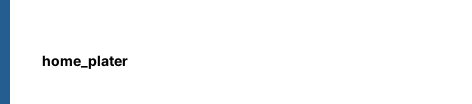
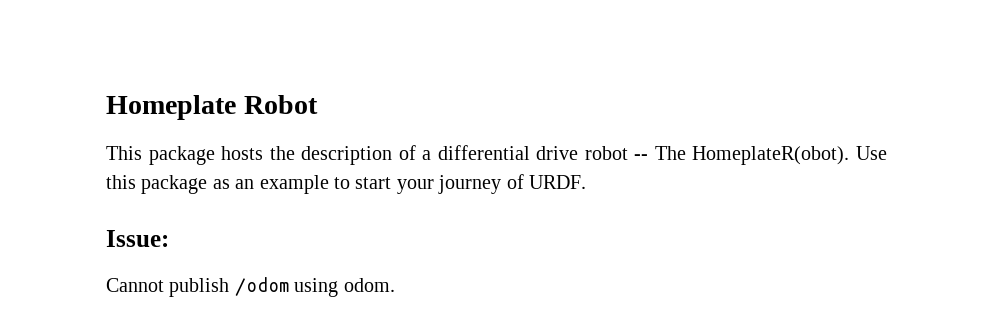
[42,55,128,69] home_plater -> [106,95,318,120] [106,145,888,165] [106,174,586,194] [106,230,169,247] [106,277,395,297] Homeplate Robot // This package hosts the description of a differential drive robot -- The HomeplateR(obot). Use this package as an example to start your journey of URDF. // Issue: // Cannot publish /odom using odom.

